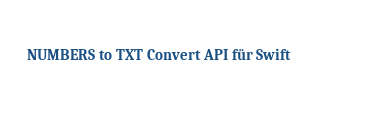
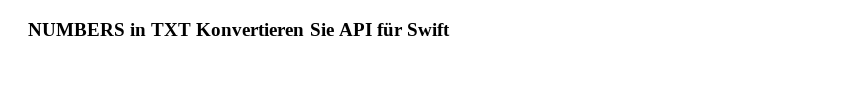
[98,49,201,60] to TXT Convert -> [130,23,334,36] in TXT Konvertieren Sie

